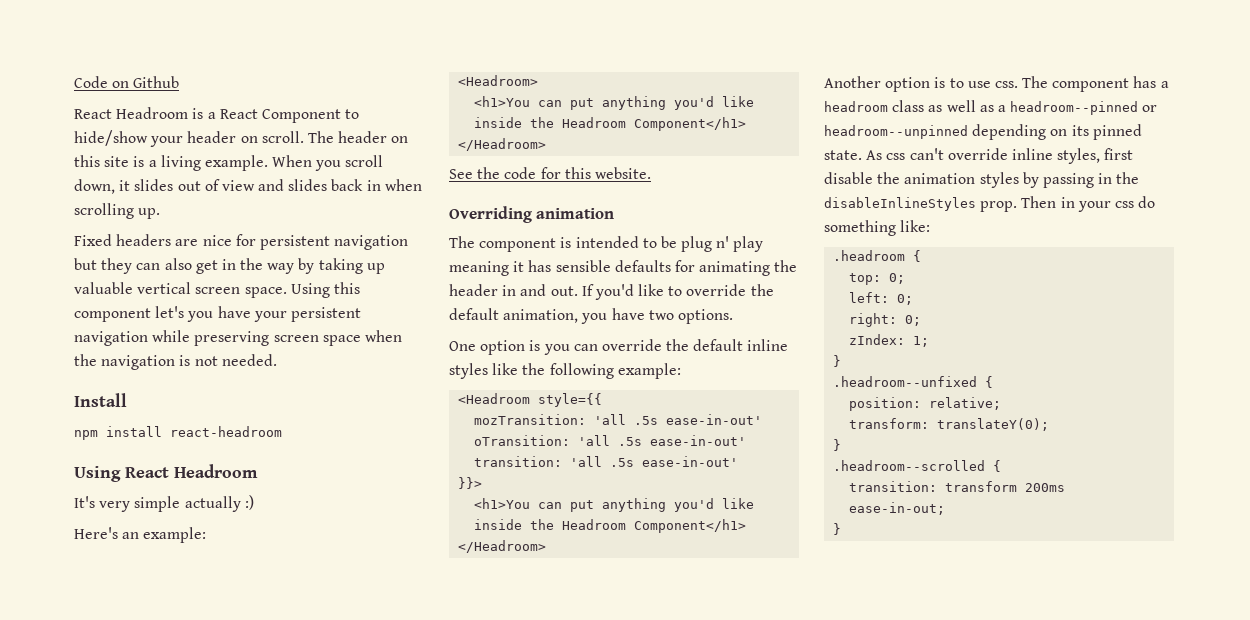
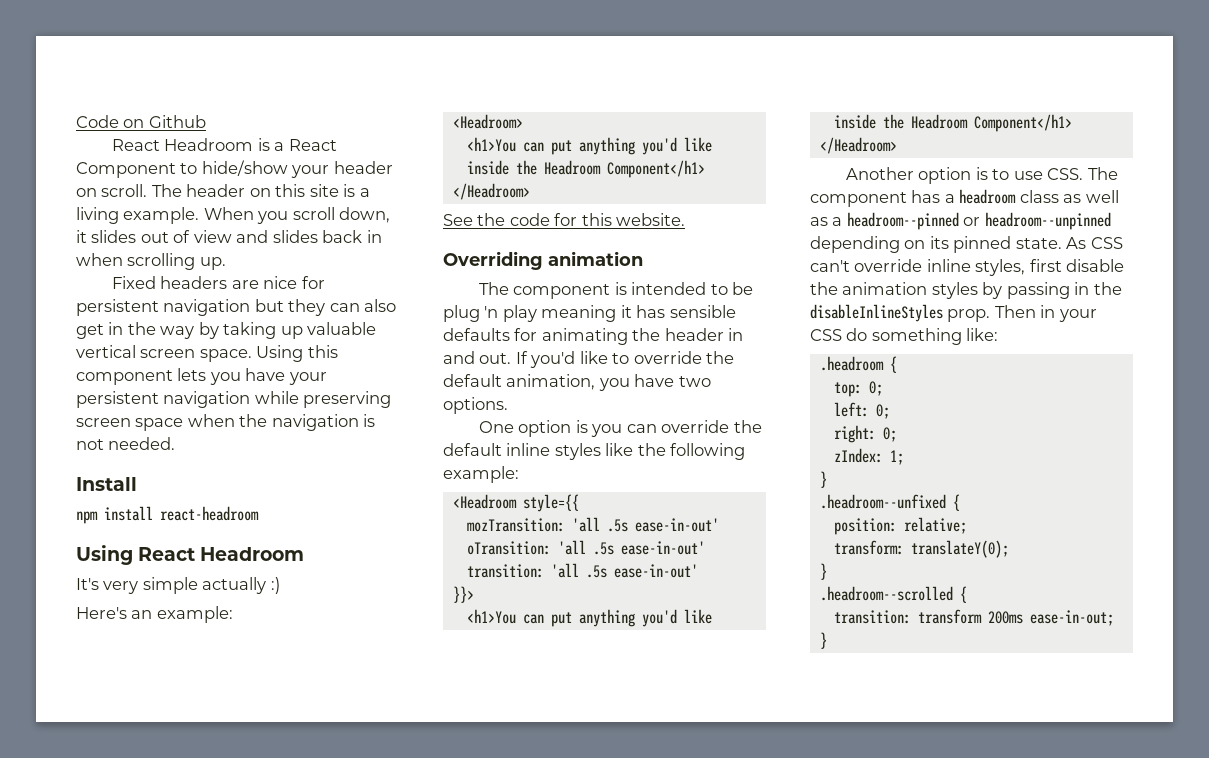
[155,306,185,318] let's -> [177,368,207,381] lets
[716,236,730,248] n' -> [484,306,499,318] 'n
[994,81,1018,88] css. -> [1047,168,1084,180] CSS.
[886,153,906,160] css -> [1090,237,1123,249] CSS
[1114,201,1134,208] css -> [810,329,842,341] CSS

